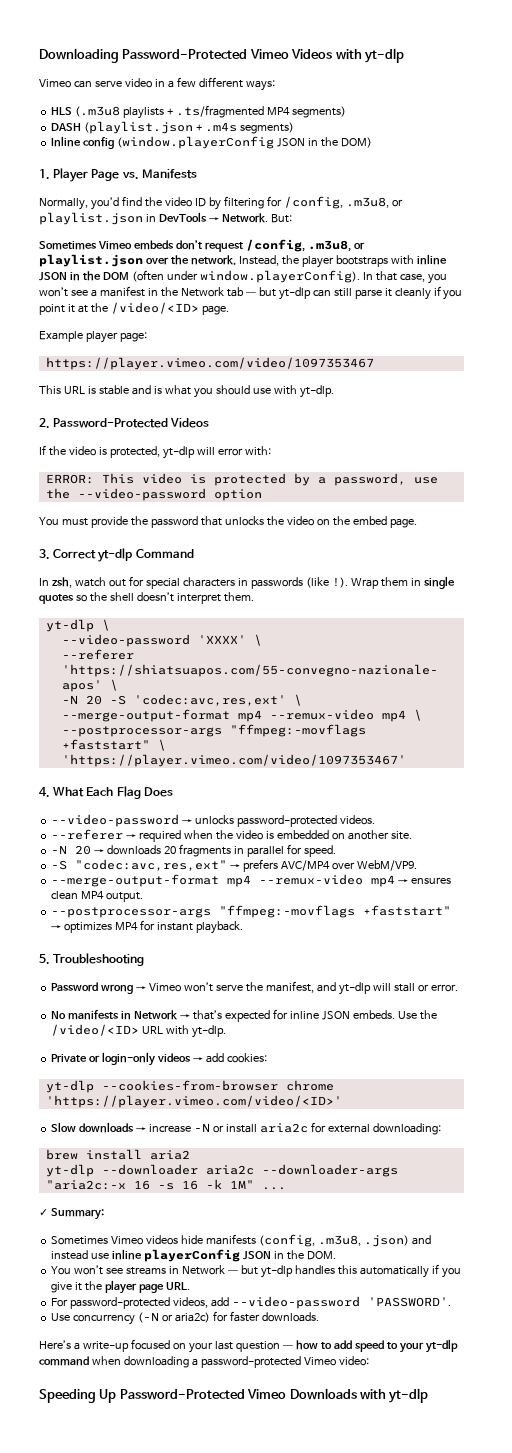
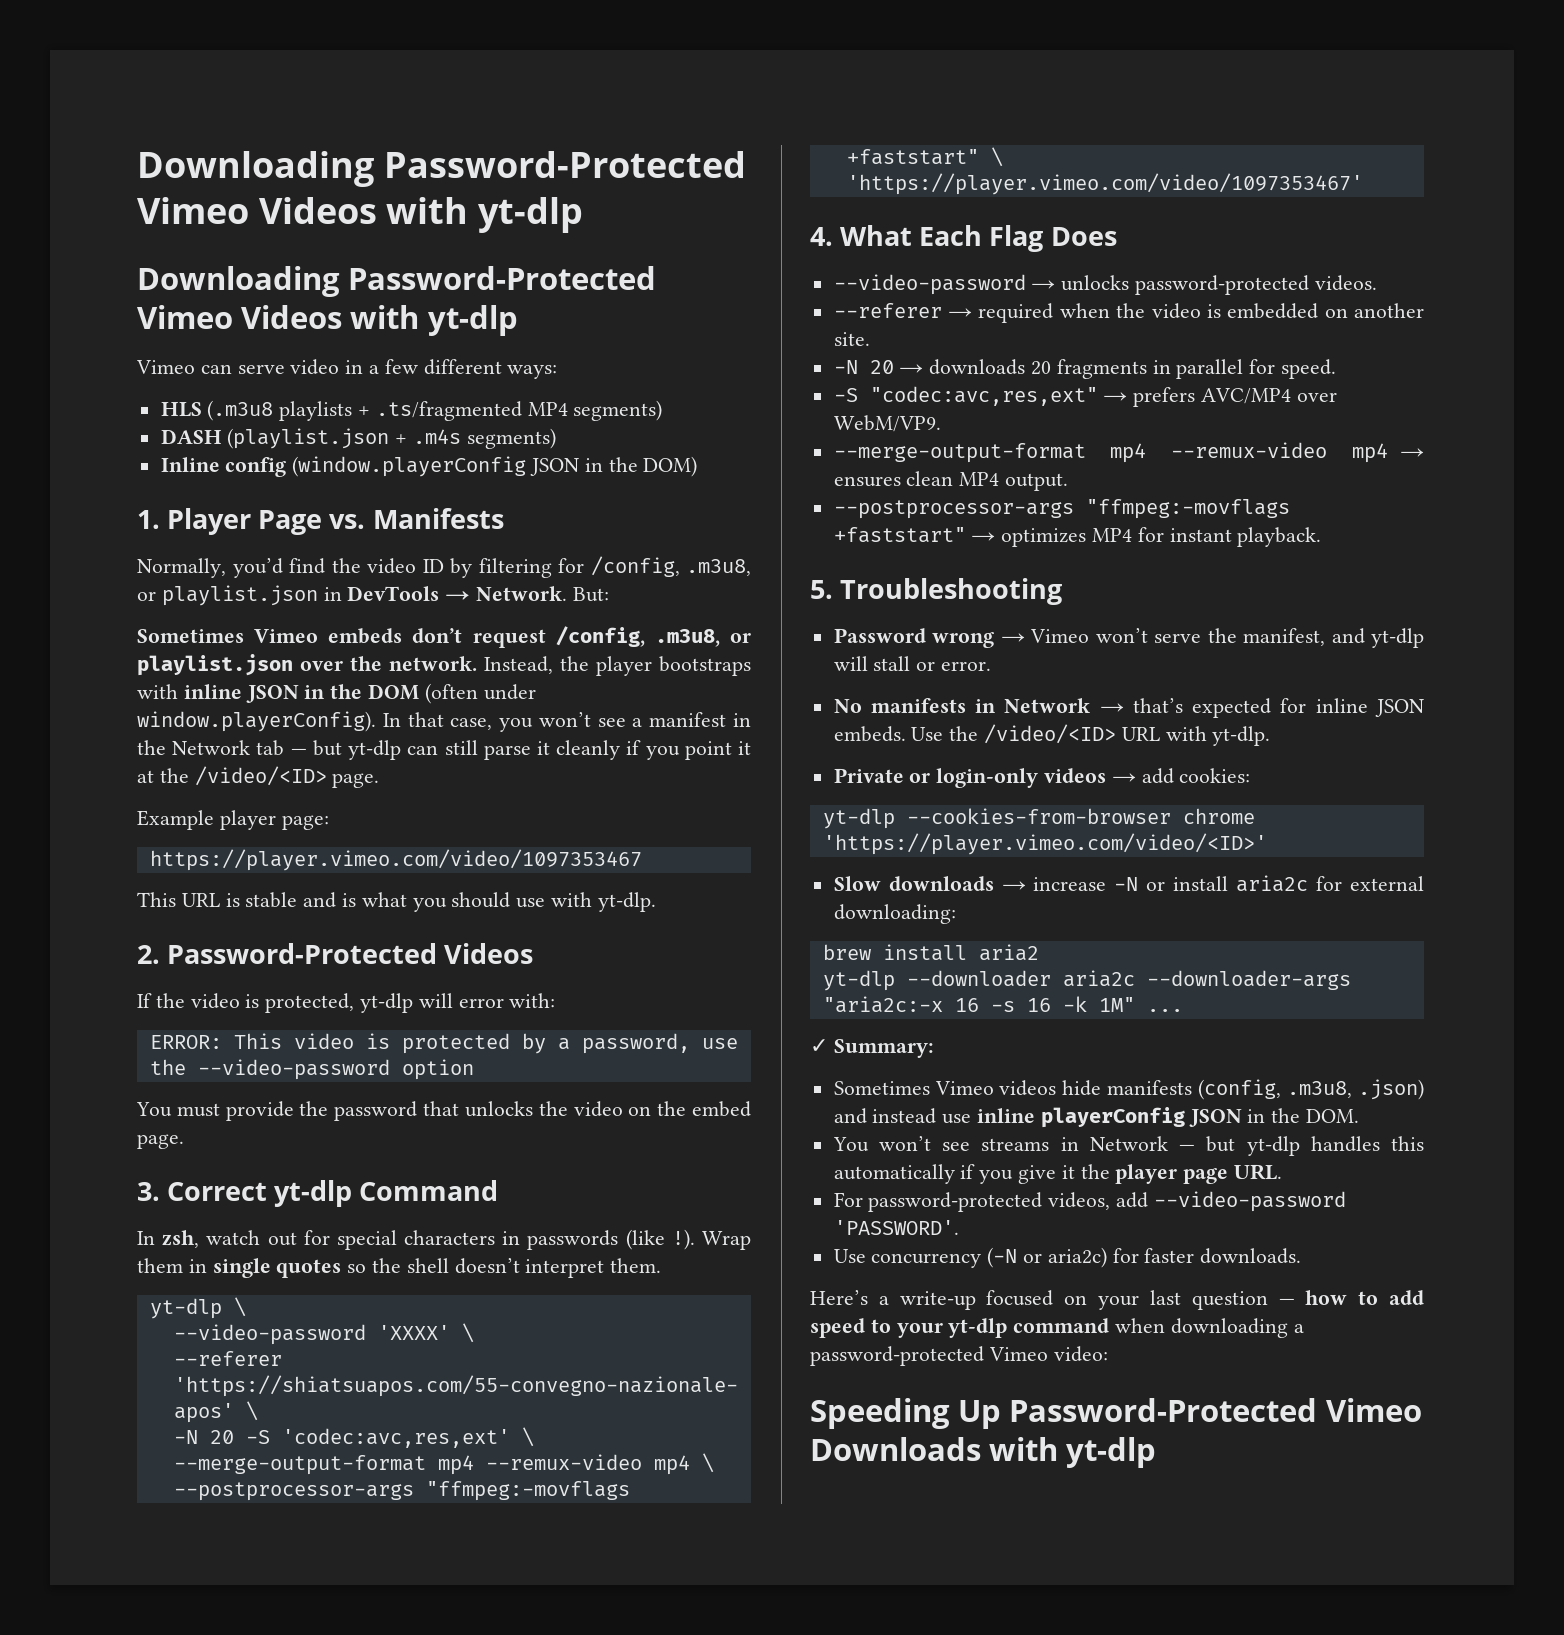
[39,48,404,63] Downloading Password-Protected Vimeo Videos with yt-dlp -> [137,151,746,187] [137,197,583,233] [137,266,657,297] [137,305,518,336] Downloading Password-Protected Vimeo Videos with yt-dlp // Downloading Password-Protected Vimeo Videos with yt-dlp

